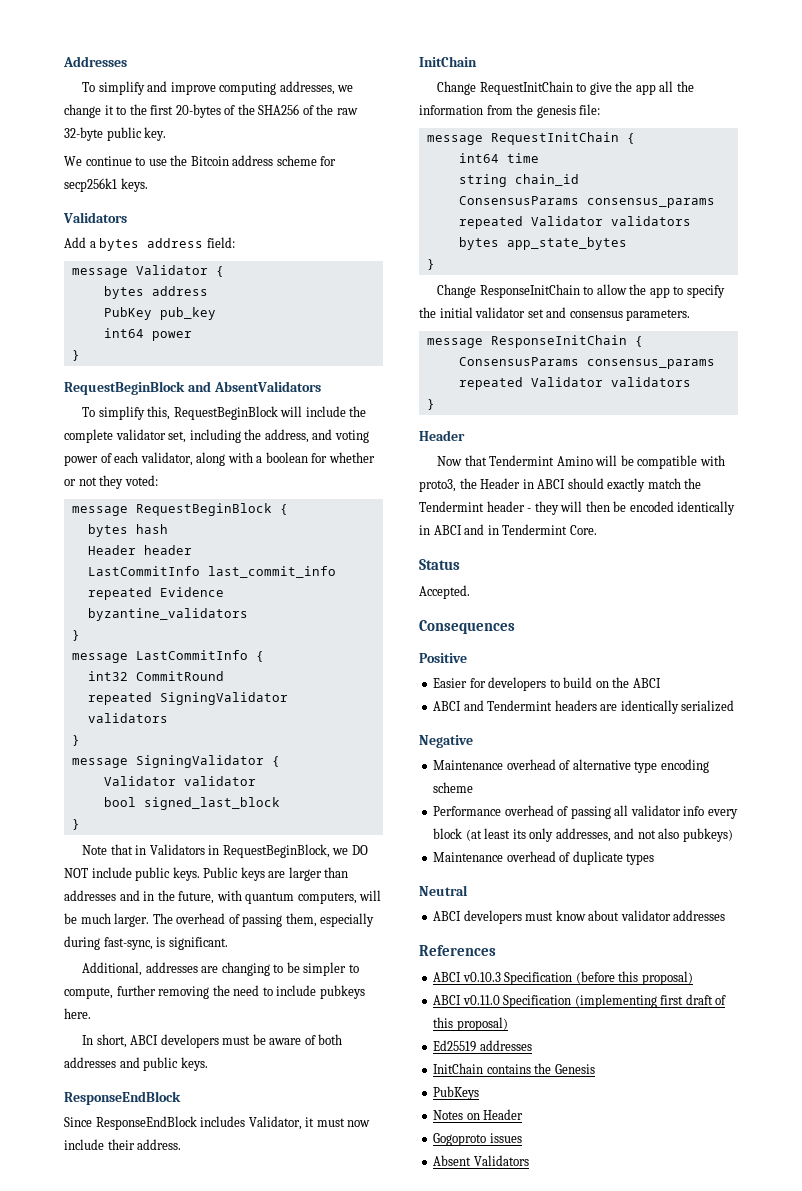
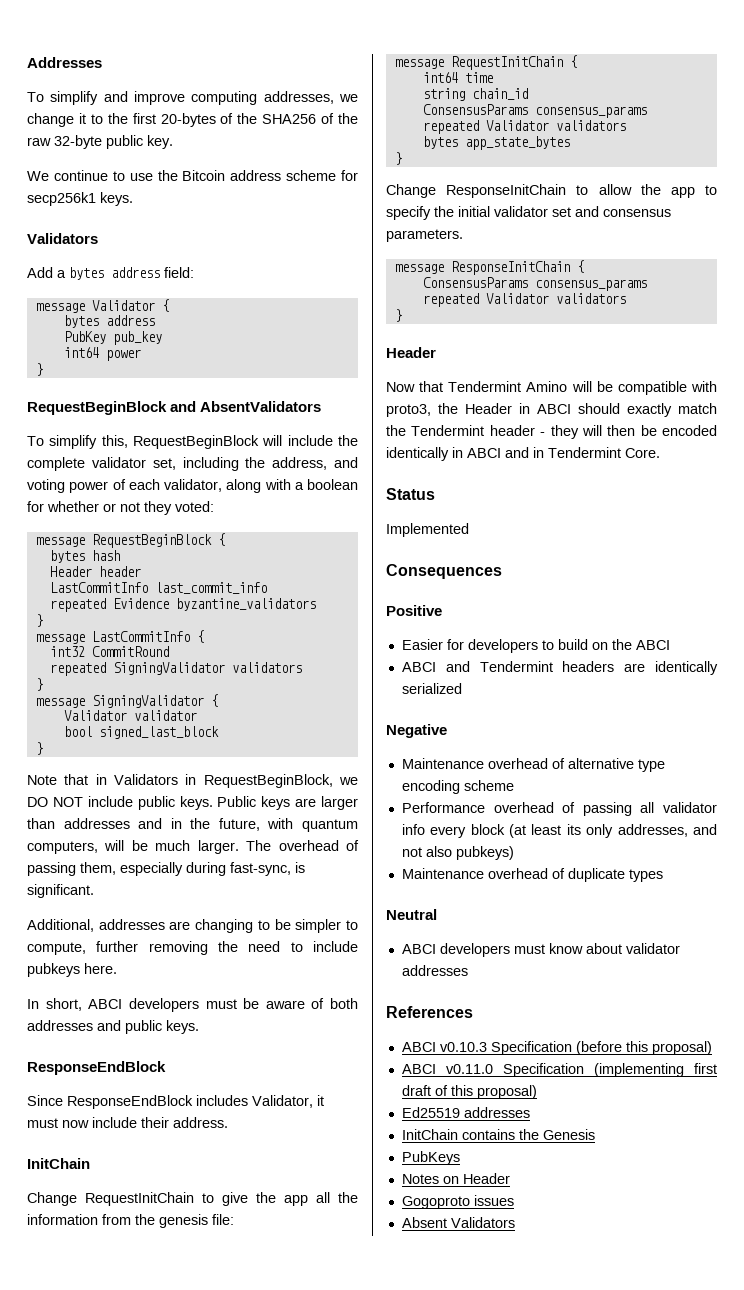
[419,585,470,599] Accepted. -> [386,523,469,537] Implemented

